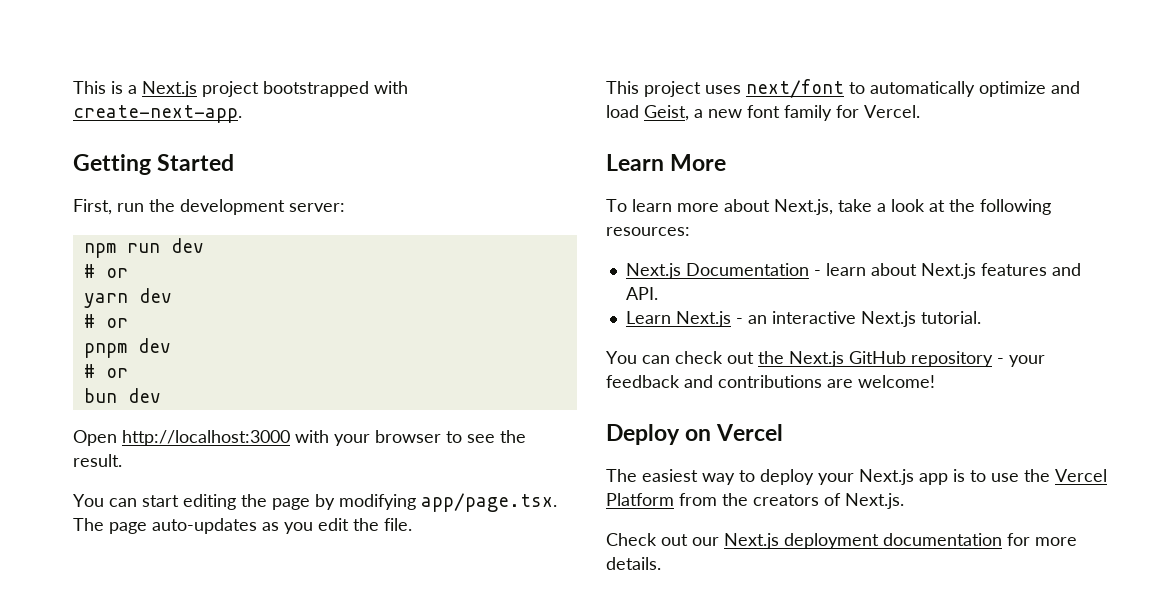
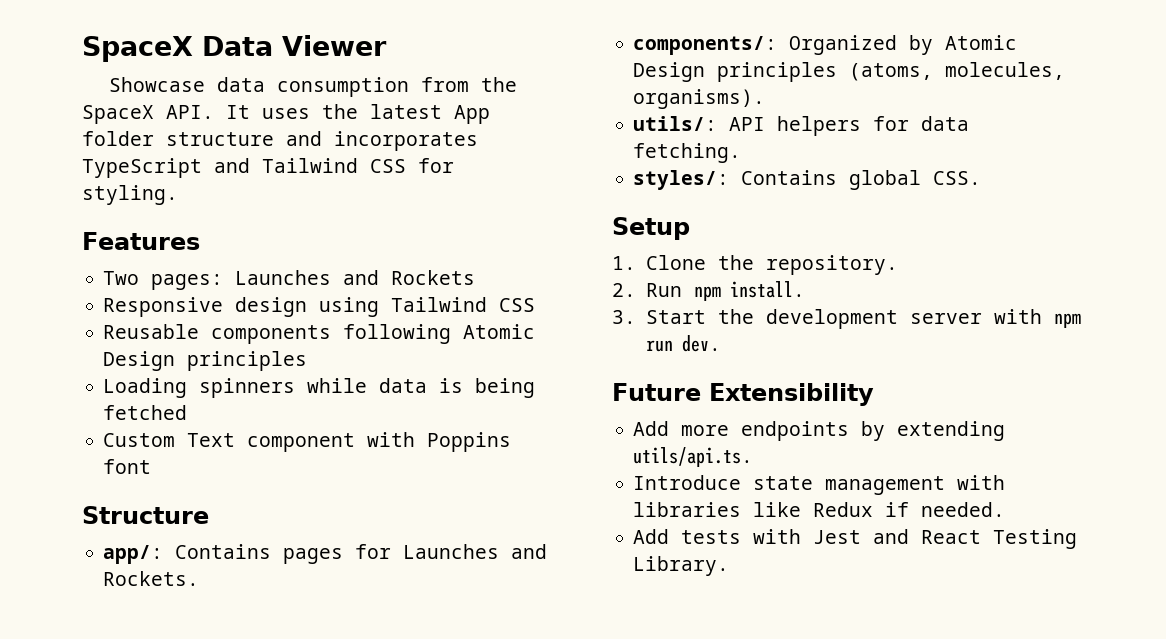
[73,81,408,97] [73,105,242,123] [73,154,235,175] [73,199,345,215] [83,238,204,258] [83,264,128,278] [83,288,172,308] [83,314,128,328] [83,338,171,358] [83,364,128,378] [83,388,161,403] [73,430,526,446] [73,454,122,467] [73,493,557,512] [73,518,412,534] [606,79,1080,98] [606,105,920,121] [606,154,727,171] [606,199,1051,215] [606,227,690,236] [625,263,1081,279] [625,287,658,300] [625,311,981,327] [606,351,1045,367] [606,375,935,388] [606,424,784,445] [606,469,1107,485] [606,493,904,509] [606,533,1077,549] [606,557,661,570] This is a Next.js project bootstrapped with create-next-app. // Getting Started // First, run the development server: // npm run dev // # or // yarn dev // # or // pnpm dev // # or // bun dev // Open http://localhost:3000 with your browser to see the result. // You can start editing the page by modifying app/page.tsx. The page auto-updates as you edit the file. // This project uses next/font to automatically optimize and load Geist, a new font family for Vercel. // Learn More // To learn more about Next.js, take a look at the following resources: // Next.js Documentation - learn about Next.js features and API. // Learn Next.js - an interactive Next.js tutorial. // You can check out the Next.js GitHub repository - your feedback and contributions are welcome! // Deploy on Vercel // The easiest way to deploy your Next.js app is to use the Vercel Platform from the creators of Next.js. // Check out our Next.js deployment documentation for more details. -> [82,35,387,62] [109,77,518,97] [82,104,490,124] [82,131,478,151] [82,158,454,178] [82,185,178,205] [82,232,200,250] [103,270,476,290] [103,297,536,317] [103,324,536,344] [103,351,308,371] [103,378,536,398] [103,405,188,420] [103,432,512,452] [103,459,152,474] [82,506,209,524] [103,544,548,564] [103,571,200,586] [633,35,1018,55] [633,62,1066,82] [633,89,766,109] [633,116,970,136] [633,143,742,163] [633,170,982,190] [612,217,690,240] [612,255,898,275] [612,281,805,301] [612,309,1081,329] [645,335,721,352] [612,383,874,406] [633,421,1006,441] [633,447,754,467] [633,475,1006,495] [633,502,1006,517] [633,529,1078,549] [633,556,730,576] SpaceX Data Viewer // Showcase data consumption from the SpaceX API. It uses the latest App folder structure and incorporates TypeScript and Tailwind CSS for styling. // Features // Two pages: Launches and Rockets // Responsive design using Tailwind CSS // Reusable components following Atomic Design principles // Loading spinners while data is being fetched // Custom Text component with Poppins font // Structure // app/: Contains pages for Launches and Rockets. // components/: Organized by Atomic Design principles (atoms, molecules, organisms). // utils/: API helpers for data fetching. // styles/: Contains global CSS. // Setup // 1. Clone the repository. // 2. Run npm install. // 3. Start the development server with npm run dev. // Future Extensibility // Add more endpoints by extending utils/api.ts. // Introduce state management with libraries like Redux if needed. // Add tests with Jest and React Testing Library.

